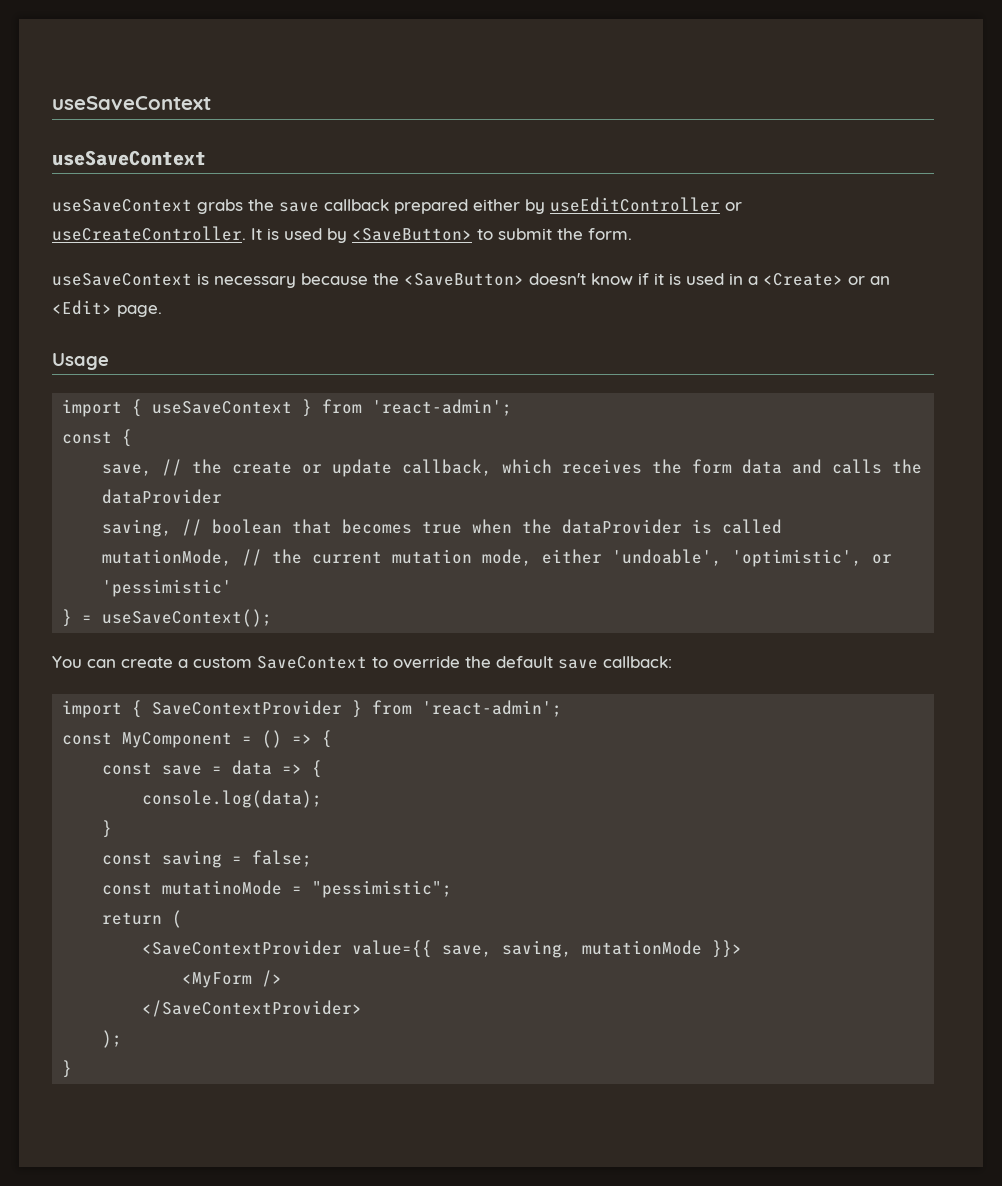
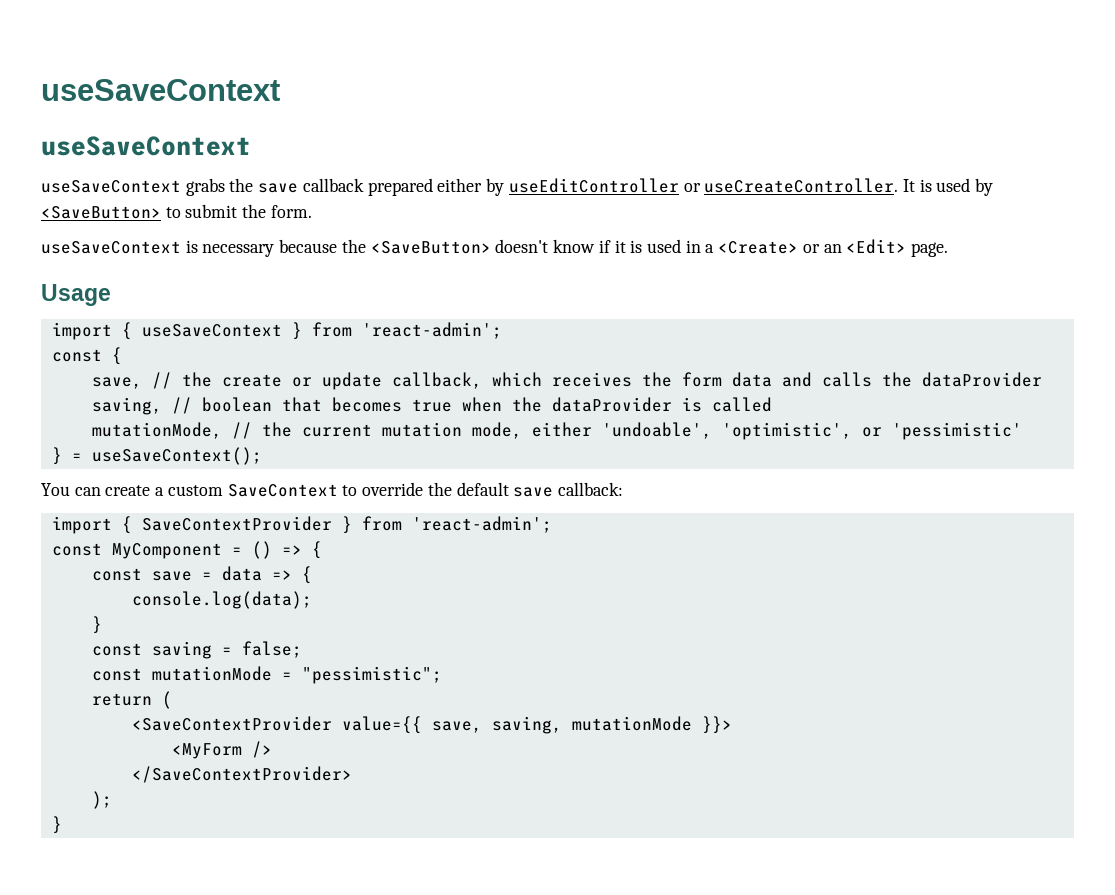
[162,880,283,895] mutatinoMode -> [151,666,272,681] mutationMode

